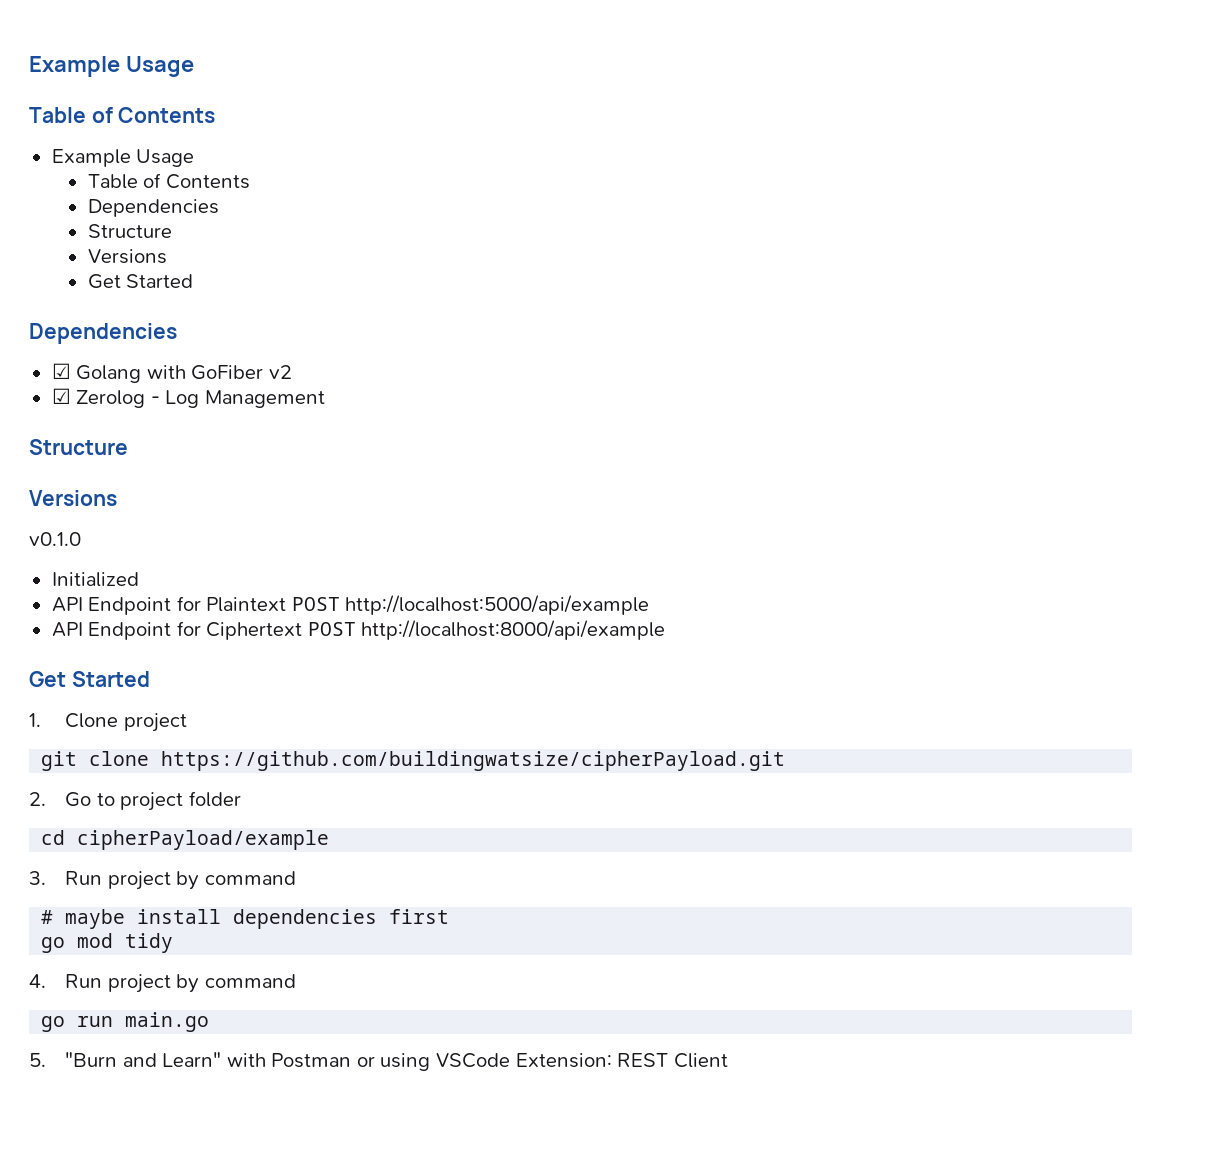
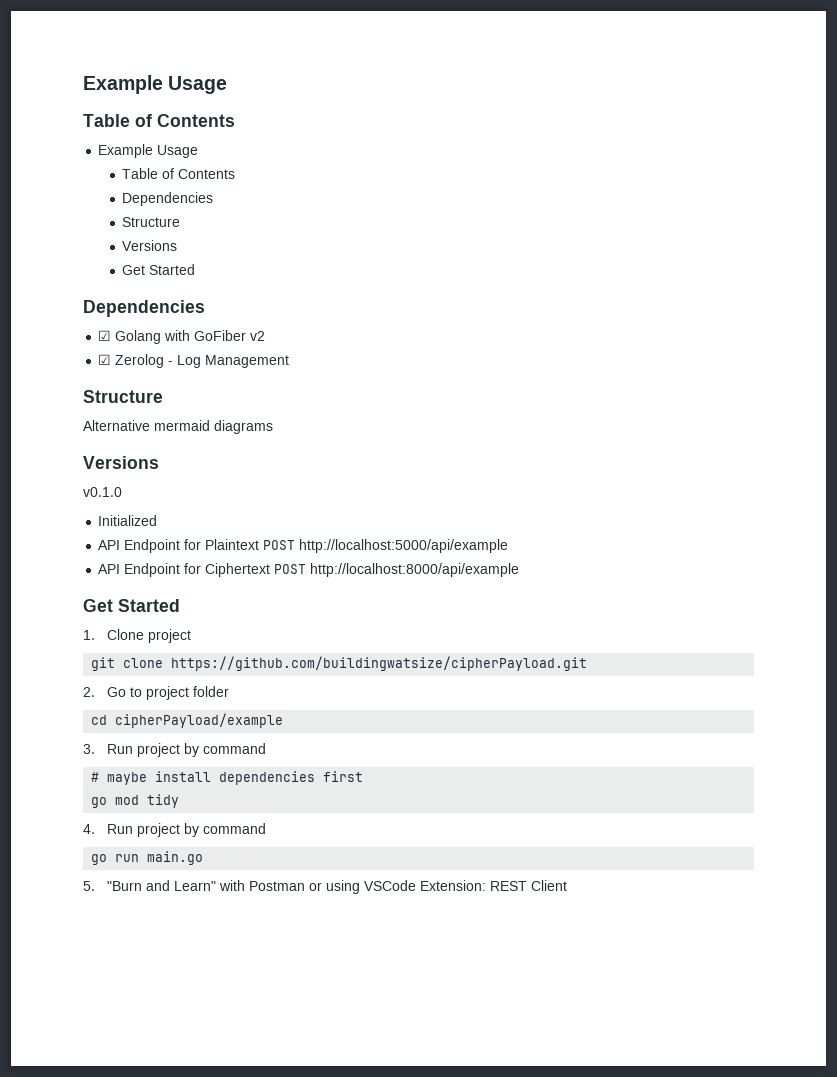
(128, 447) none -> [83,420,273,434] // Alternative mermaid diagrams

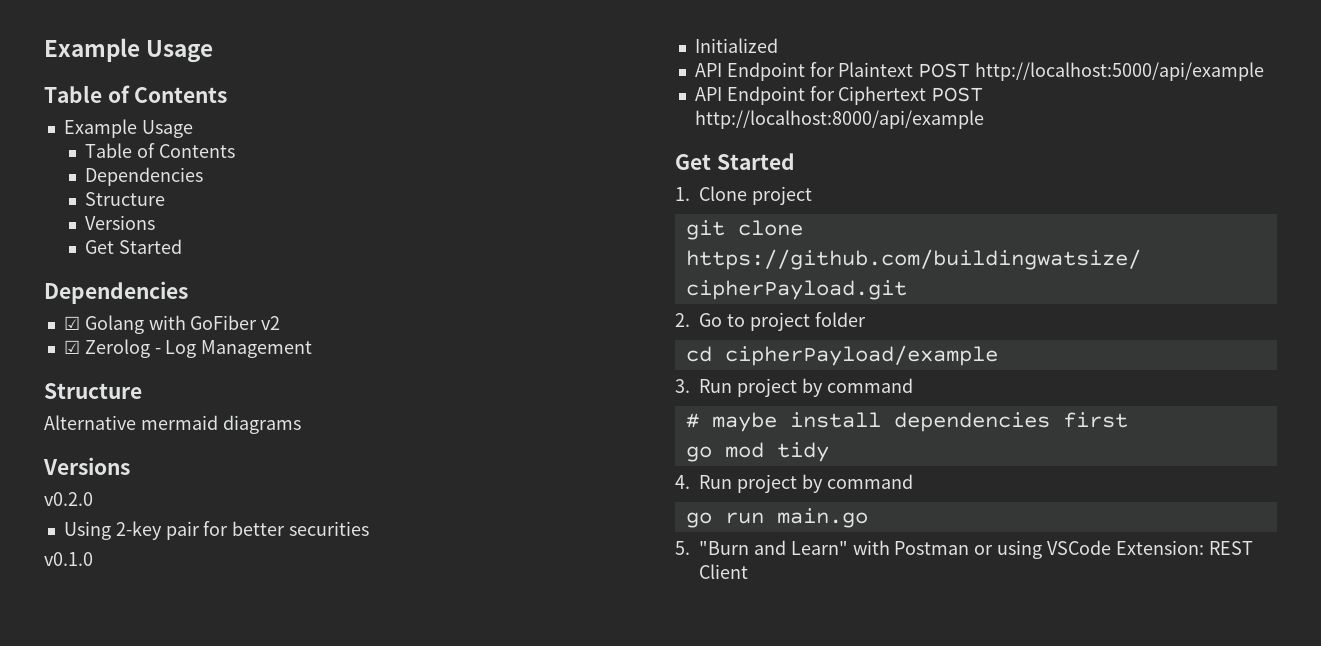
(159, 462) none -> [44,492,93,506] [63,521,370,540] // v0.2.0 // Using 2-key pair for better securities

